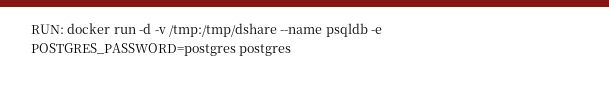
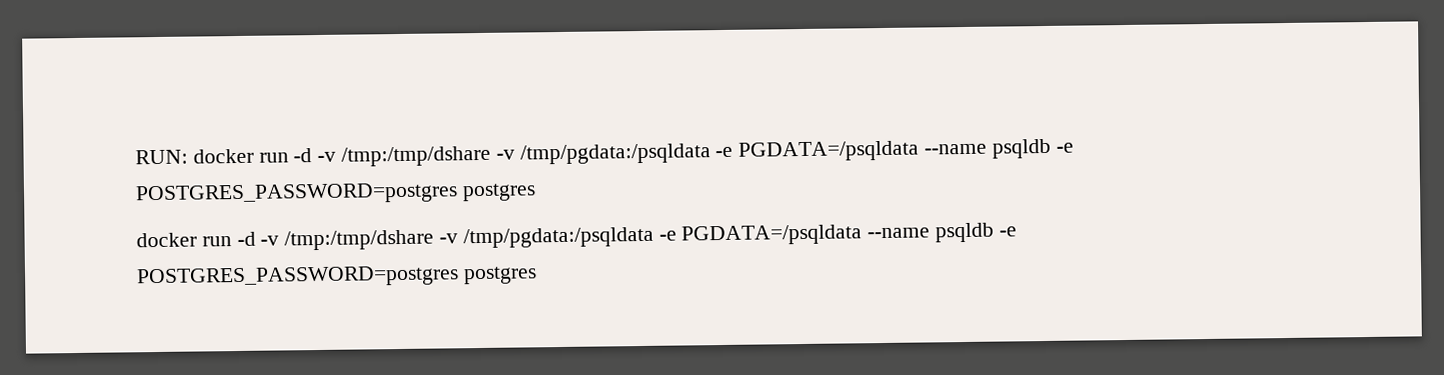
[280,23,382,37] [31,43,292,56] --name psqldb -e POSTGRES_PASSWORD=postgres postgres -> [495,138,1074,165] [135,182,536,206] [136,222,1017,251] [136,265,537,289] -v /tmp/pgdata:/psqldata -e PGDATA=/psqldata --name psqldb -e POSTGRES_PASSWORD=postgres postgres // docker run -d -v /tmp:/tmp/dshare -v /tmp/pgdata:/psqldata -e PGDATA=/psqldata --name psqldb -e POSTGRES_PASSWORD=postgres postgres

